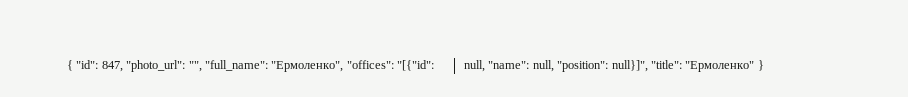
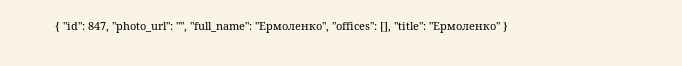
[397,60,648,72] "[{"id": null, "name": null, "position": null}]", -> [380,22,391,33] [],

